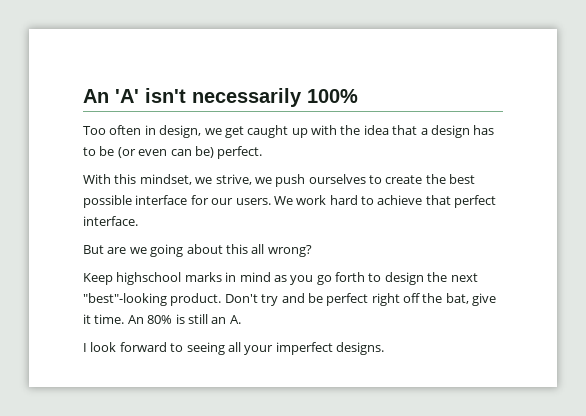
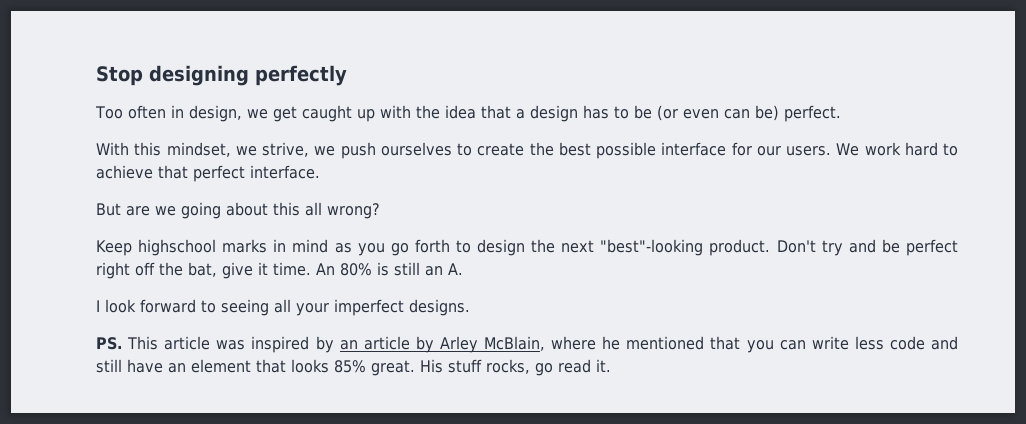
[83,88,358,107] An 'A' isn't necessarily 100% -> [96,65,347,86] Stop designing perfectly
(384, 348) none -> [96,336,959,353] [96,359,611,376] // PS. This article was inspired by an article by Arley McBlain, where he mentioned that you can write less code and still have an element that looks 85% great. His stuff rocks, go read it.

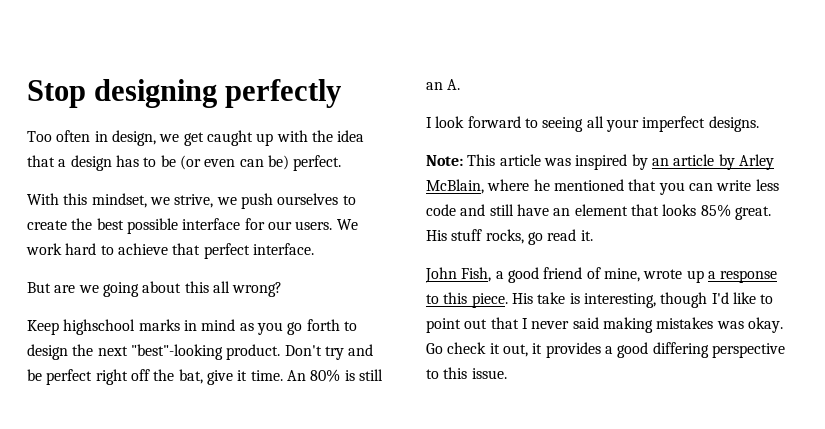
[96,337,122,350] PS. -> [426,155,463,166] Note:
(611, 365) none -> [425,267,778,283] [426,292,774,308] [426,317,783,333] [426,342,785,358] [426,367,507,379] // John Fish, a good friend of mine, wrote up a response to this piece. His take is interesting, though I'd like to point out that I never said making mistakes was okay. Go check it out, it provides a good differing perspective to this issue.

